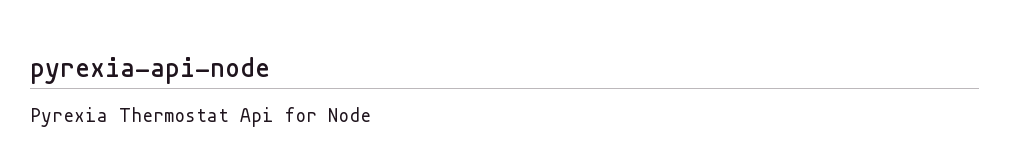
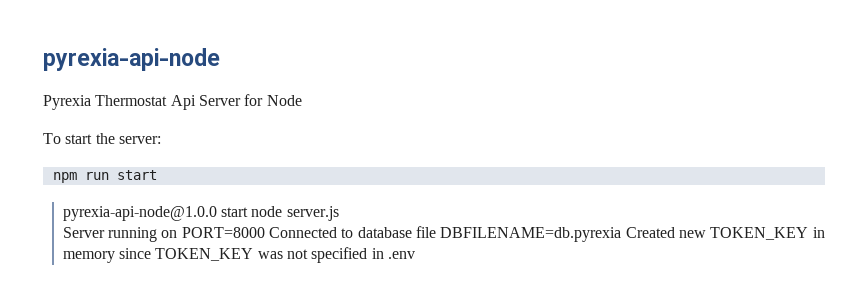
(274, 117) none -> [198,95,241,106] Server
(371, 114) none -> [43,133,161,144] [52,170,157,183] [62,206,339,221] [62,226,825,242] [62,247,415,263] // To start the server: // npm run start // pyrexia-api-node@1.0.0 start node server.js // Server running on PORT=8000 Connected to database file DBFILENAME=db.pyrexia Created new TOKEN_KEY in memory since TOKEN_KEY was not specified in .env

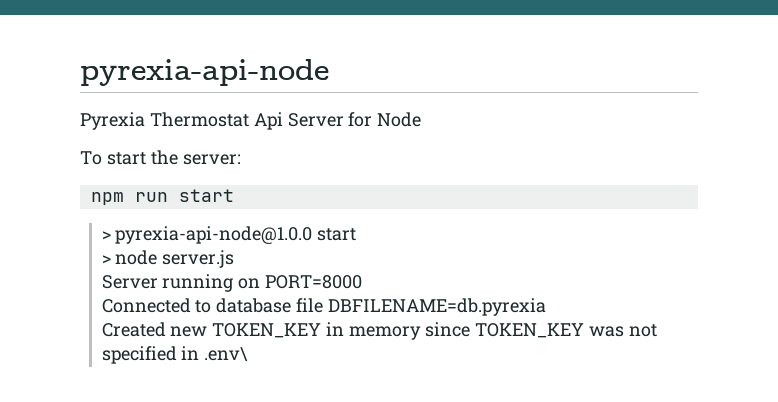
(157, 175) none -> [101,231,111,240] >
(249, 212) none -> [101,255,111,264] // >
(265, 232) none -> (363, 282) //
(622, 234) none -> (547, 307) //
[387,251,415,259] .env -> [204,347,249,362] .env\

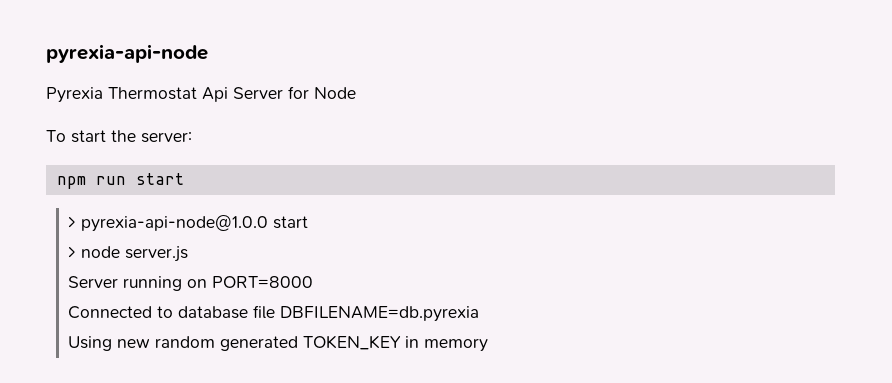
[101,322,657,340] [101,346,249,364] Created new TOKEN_KEY in memory since TOKEN_KEY was not specified in .env\ -> [68,335,489,352] Using new random generated TOKEN_KEY in memory

